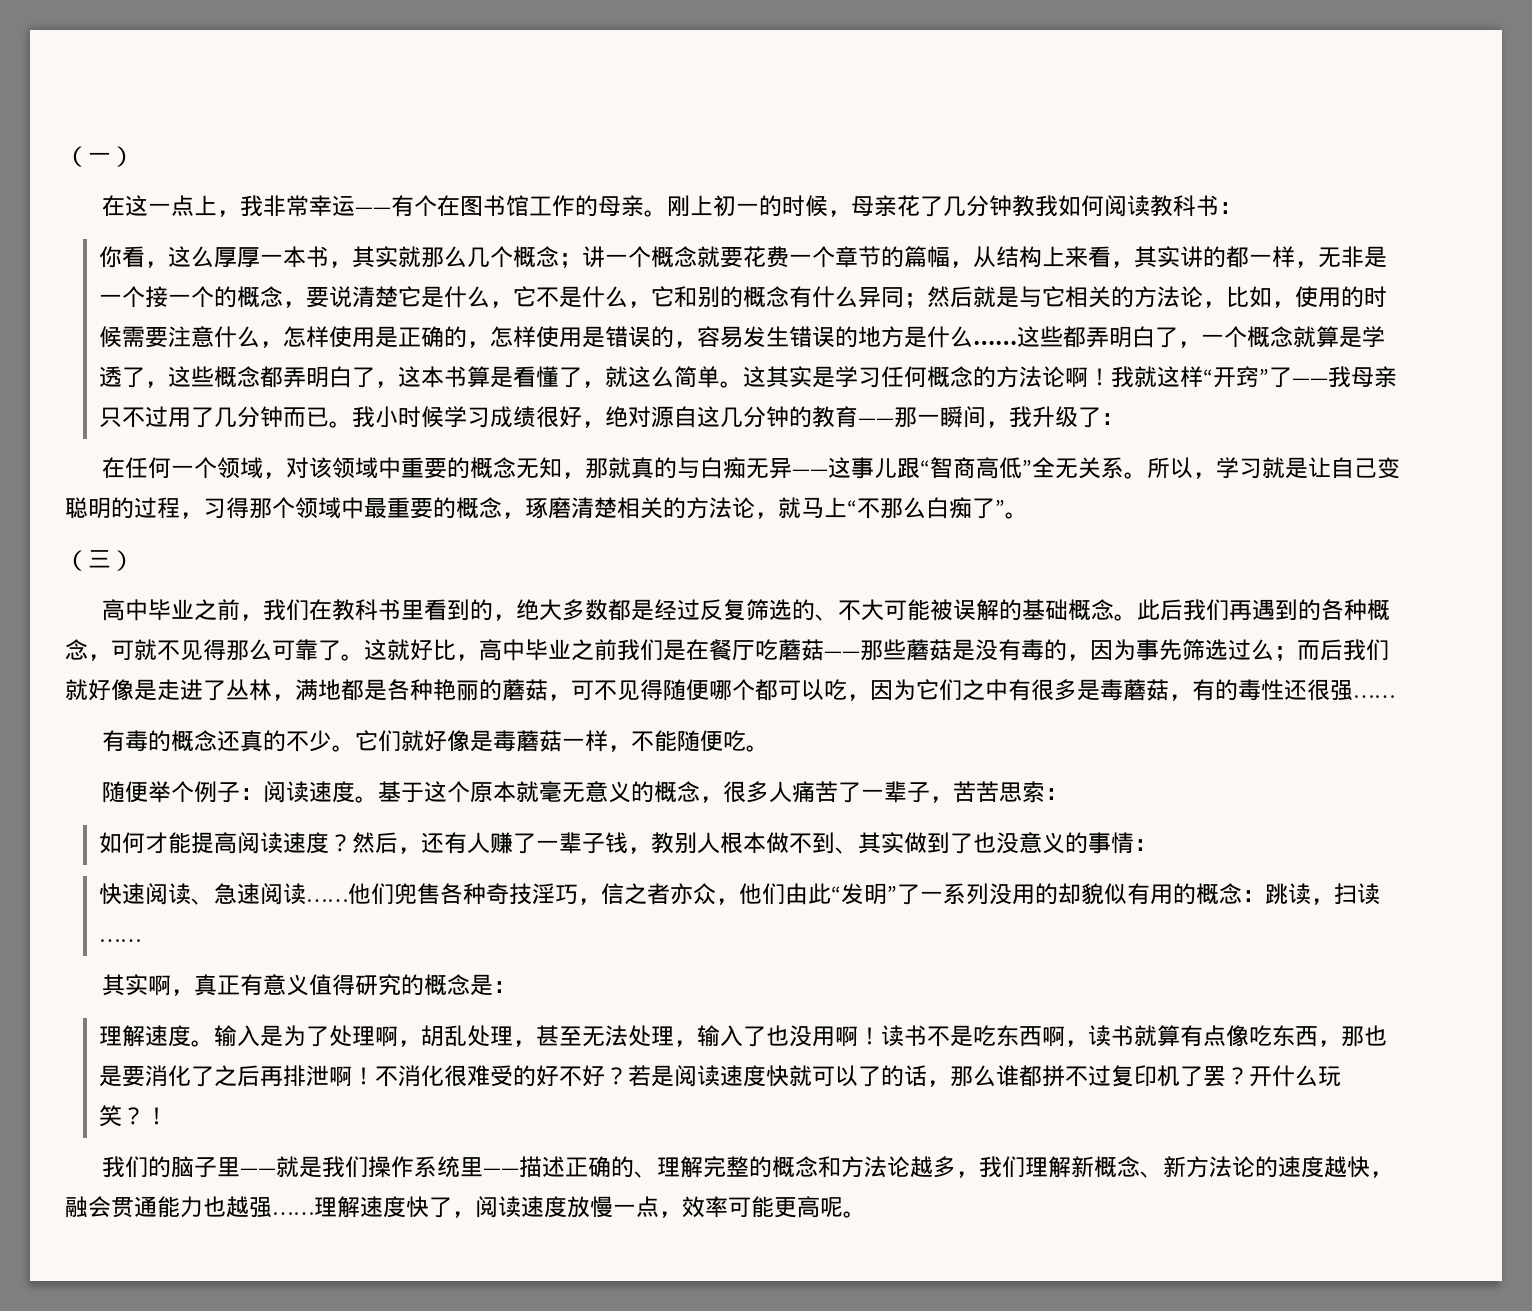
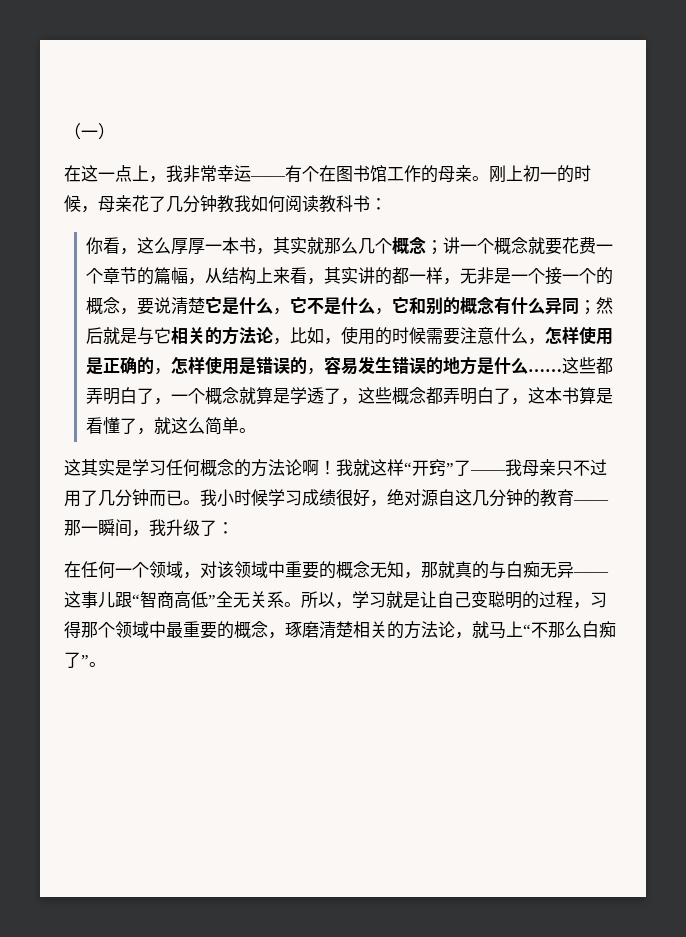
(744, 384) none -> (256, 430) //
[65,550,134,571] [102,599,1391,621] [65,639,1389,661] [65,679,1395,701] [102,730,770,752] [102,781,1069,803] [99,832,1158,854] [99,883,1381,905] [99,939,142,942] [102,974,517,996] [99,1025,1388,1047] [99,1065,1342,1087] [99,1105,169,1127] [102,1156,1394,1178] [65,1196,866,1218] // （三） // 高中毕业之前，我们在教科书里看到的，绝大多数都是经过反复筛选的、不大可能被误解的基础概念。此后我们再遇到的各种概念，可就不见得那么可靠了。这就好比，高中毕业之前我们是在餐厅吃蘑菇——那些蘑菇是没有毒的，因为事先筛选过么；而后我们就好像是走进了丛林，满地都是各种艳丽的蘑菇，可不见得随便哪个都可以吃，因为它们之中有很多是毒蘑菇，有的毒性还很强…… // 有毒的概念还真的不少。它们就好像是毒蘑菇一样，不能随便吃。 // 随便举个例子：阅读速度。基于这个原本就毫无意义的概念，很多人痛苦了一辈子，苦苦思索： // 如何才能提高阅读速度？然后，还有人赚了一辈子钱，教别人根本做不到、其实做到了也没意义的事情： // 快速阅读、急速阅读……他们兜售各种奇技淫巧，信之者亦众，他们由此“发明”了一系列没用的却貌似有用的概念：跳读，扫读…… // 其实啊，真正有意义值得研究的概念是： // 理解速度。输入是为了处理啊，胡乱处理，甚至无法处理，输入了也没用啊！读书不是吃东西啊，读书就算有点像吃东西，那也是要消化了之后再排泄啊！不消化很难受的好不好？若是阅读速度快就可以了的话，那么谁都拼不过复印机了罢？开什么玩笑？！ // 我们的脑子里——就是我们操作系统里——描述正确的、理解完整的概念和方法论越多，我们理解新概念、新方法论的速度越快，融会贯通能力也越强……理解速度快了，阅读速度放慢一点，效率可能更高呢。 -> (106, 664) none

